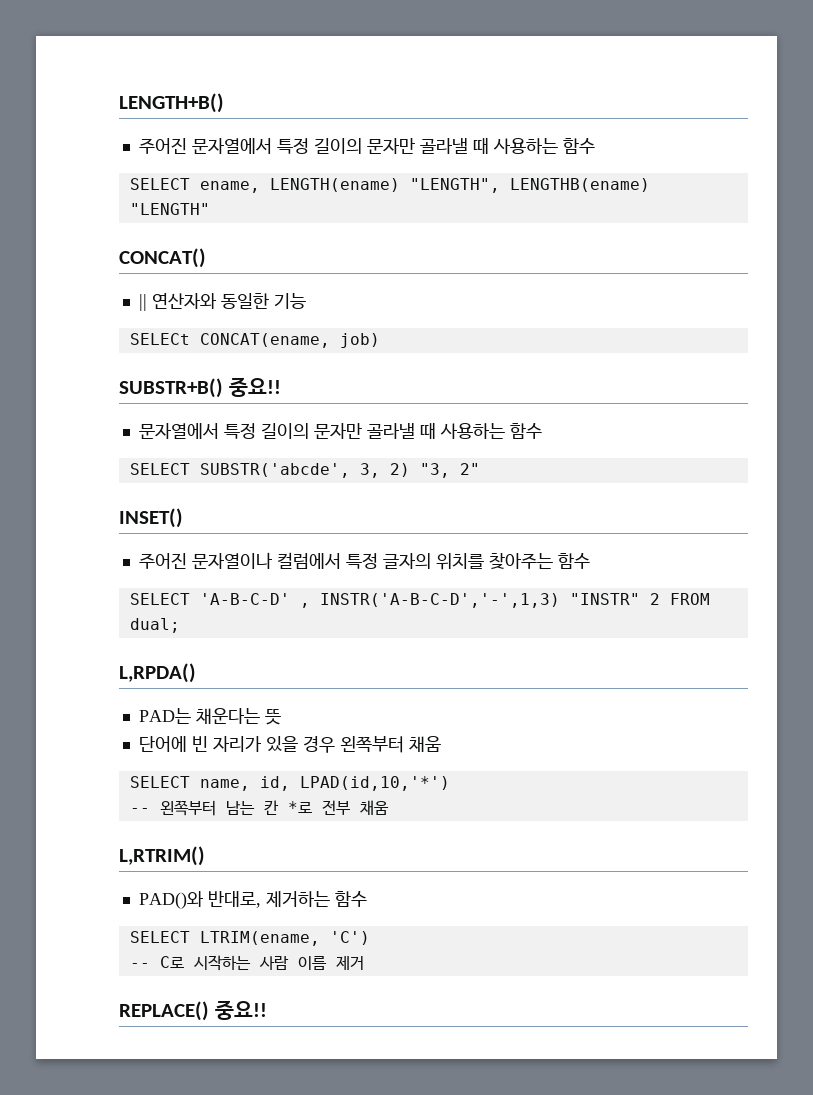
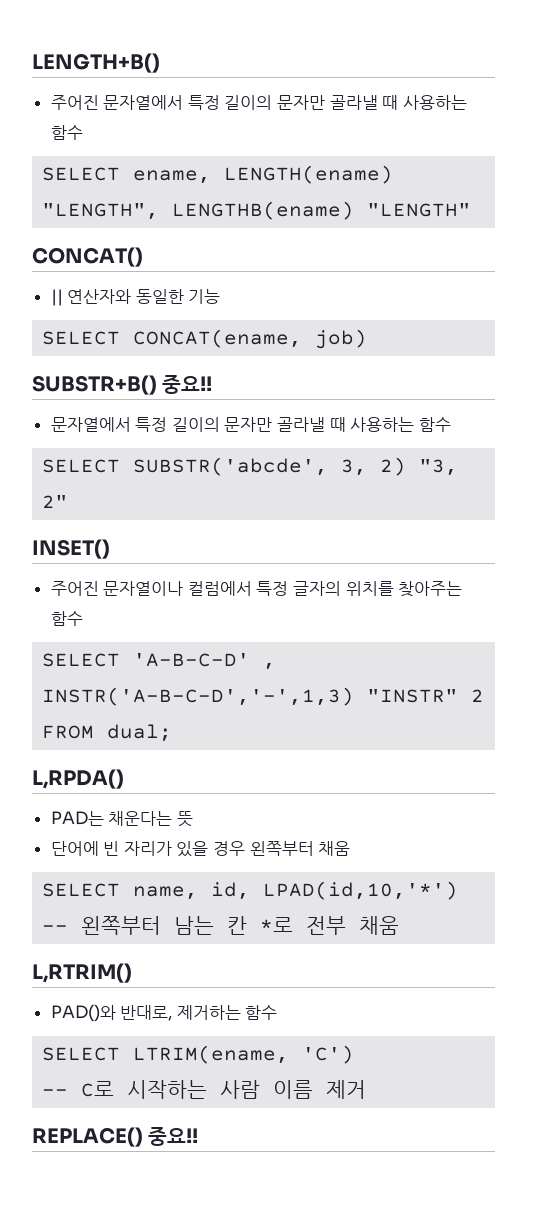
[129,333,190,345] SELECt -> [42,331,121,345] SELECT

